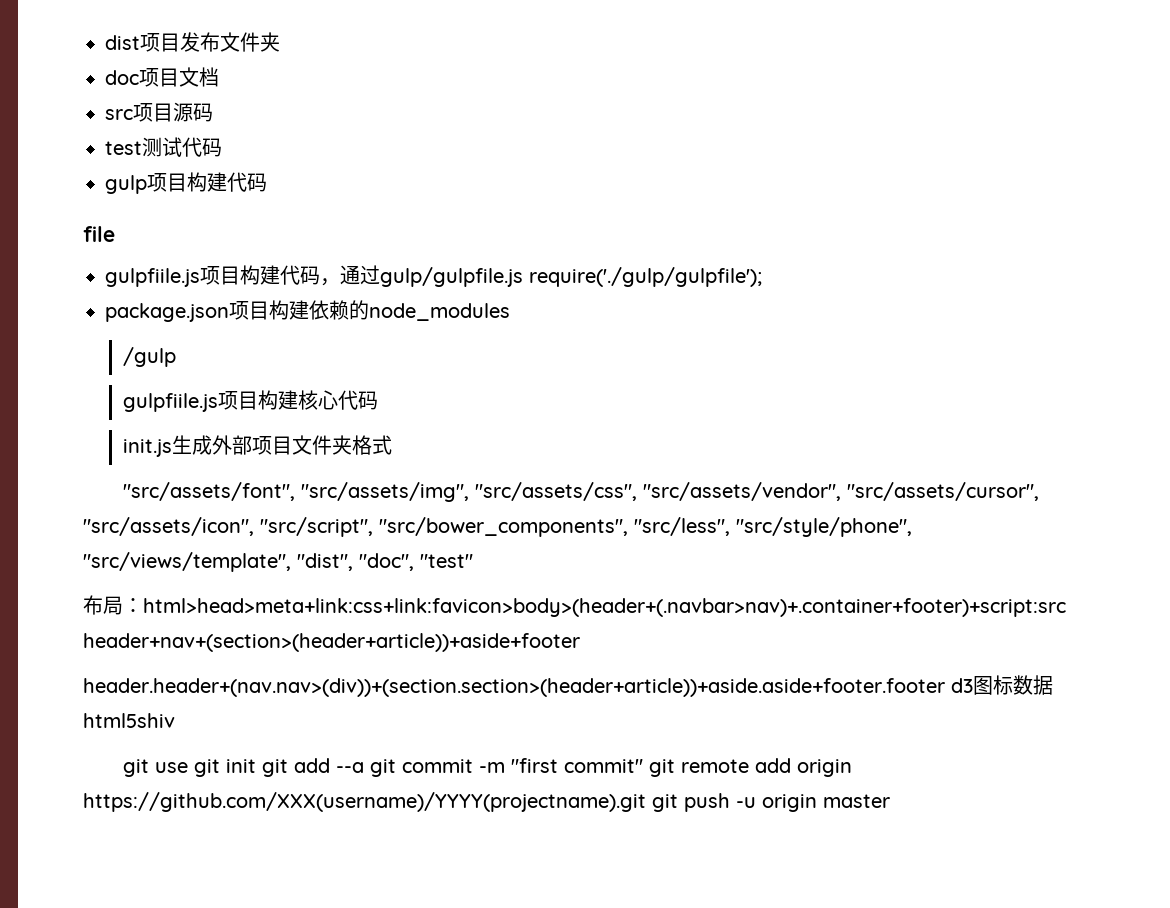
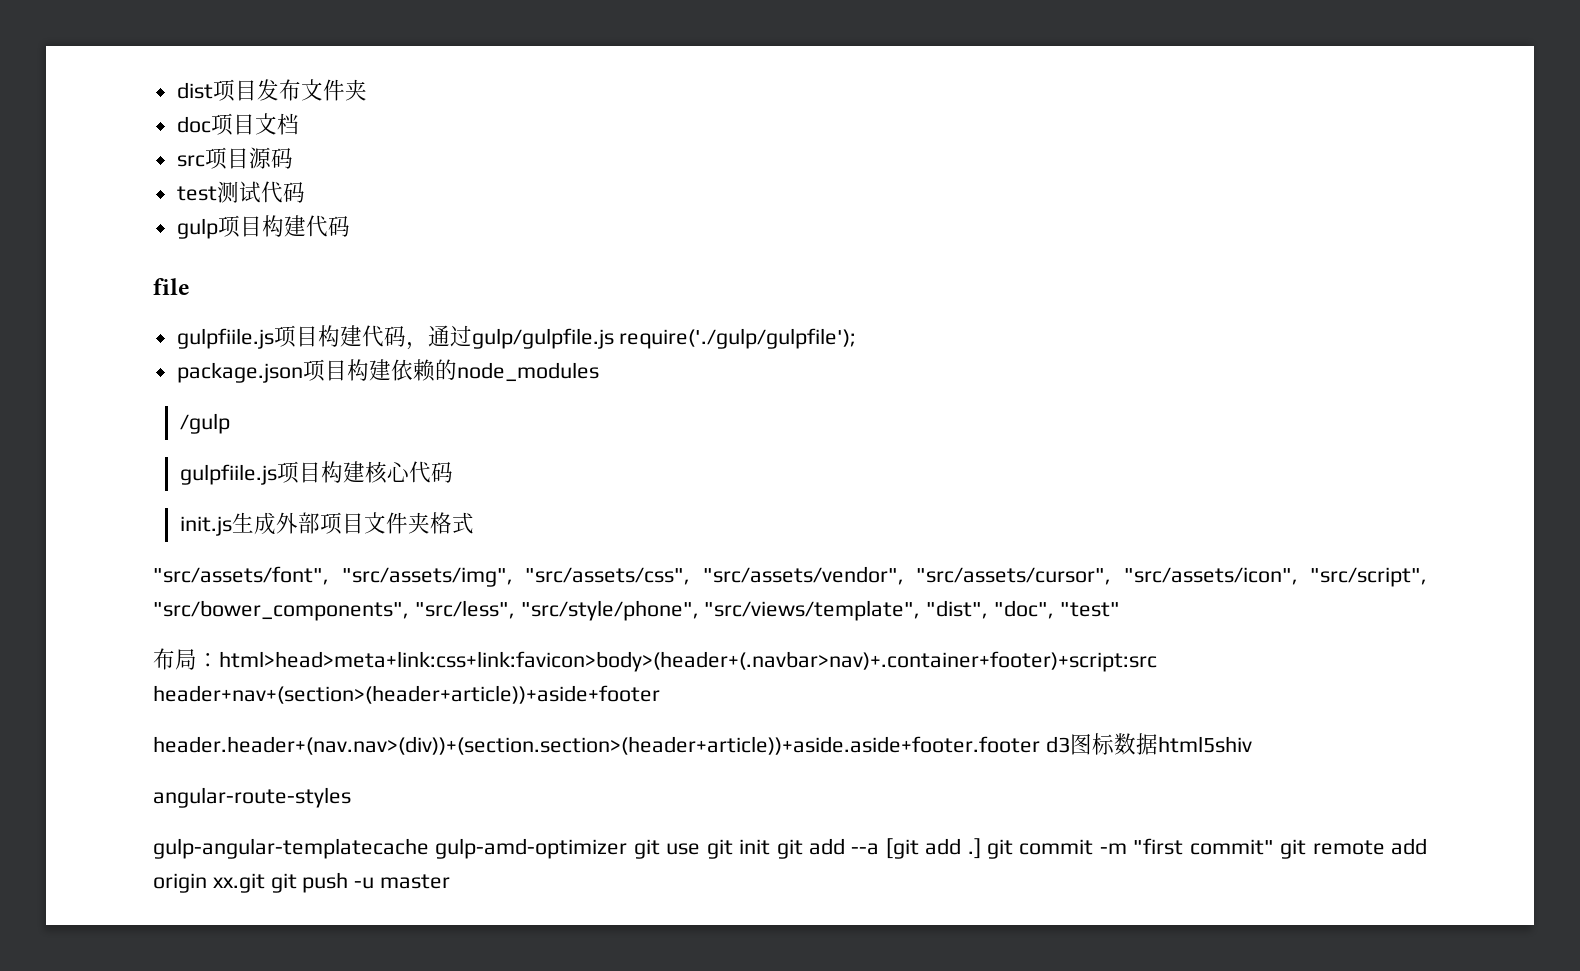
(175, 720) none -> [153,787,351,808] [153,838,628,859] angular-route-styles // gulp-angular-templatecache gulp-amd-optimizer
(365, 767) none -> [885,838,981,859] [git add .]
[83,792,646,812] https://github.com/XXX(username)/YYYY(projectname).git -> [212,873,265,893] xx.git
[762,794,817,812] origin -> (375, 883) none

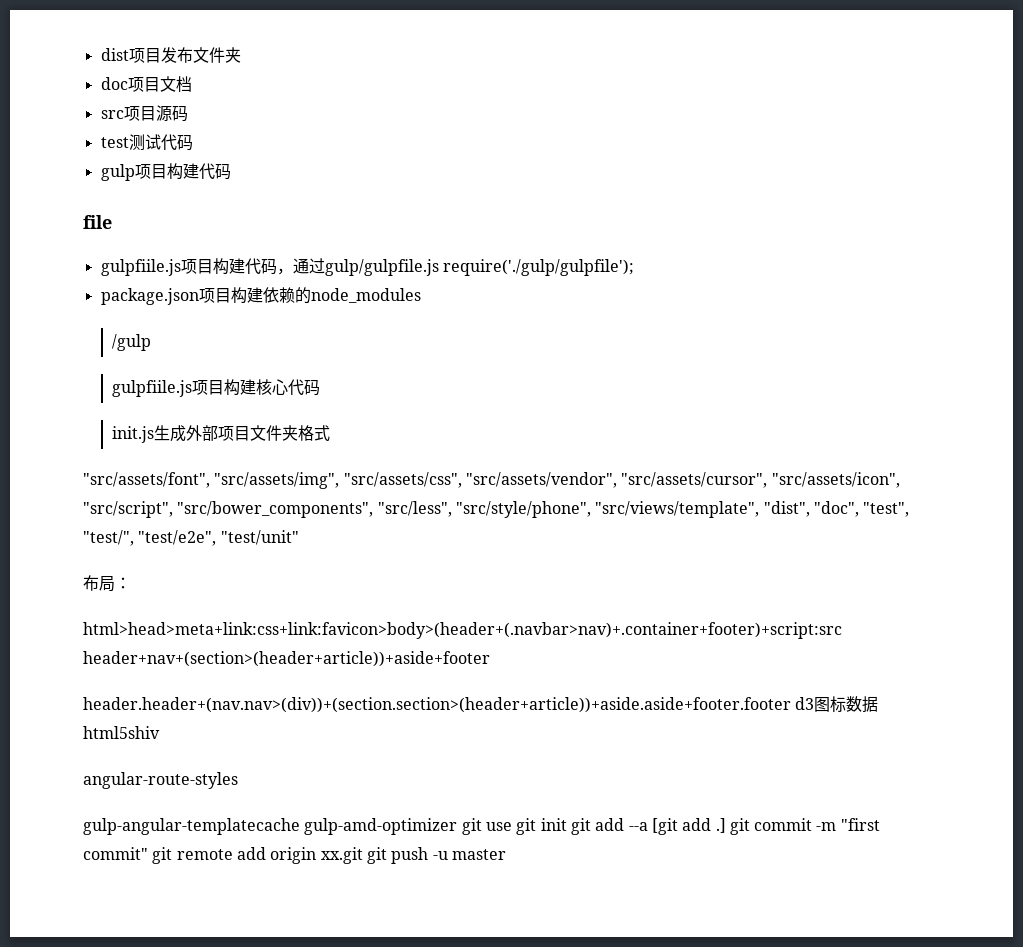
[1059,602,1120,617] "test" -> [863,502,910,517] [83,530,299,546] "test", "test/", "test/e2e", "test/unit"
(219, 660) none -> (131, 583) //

